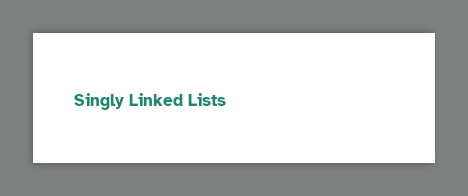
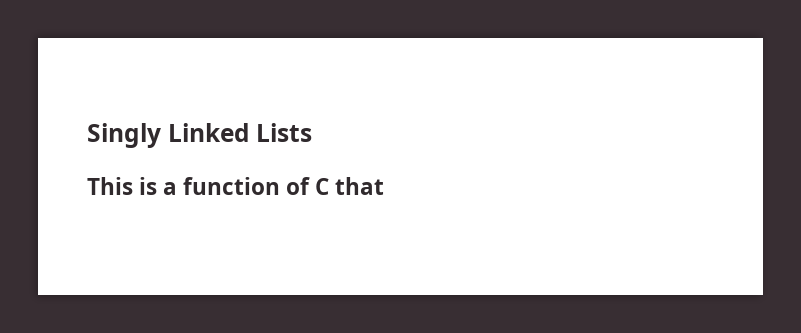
(226, 99) none -> [87,177,385,195] // This is a function of C that

